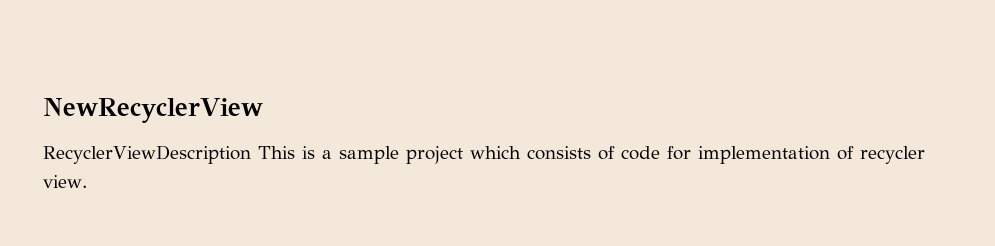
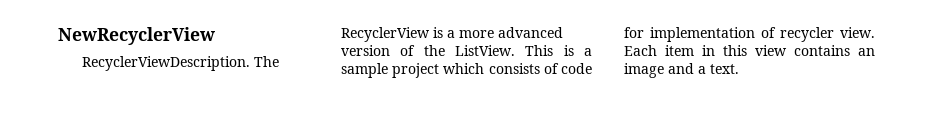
[43,145,251,164] RecyclerViewDescription -> [82,56,280,71] [341,27,563,42] [341,45,515,56] RecyclerViewDescription. The RecyclerView is a more advanced version of the ListView.
(87, 181) none -> [624,45,875,56] [624,63,739,78] Each item in this view contains an image and a text.

